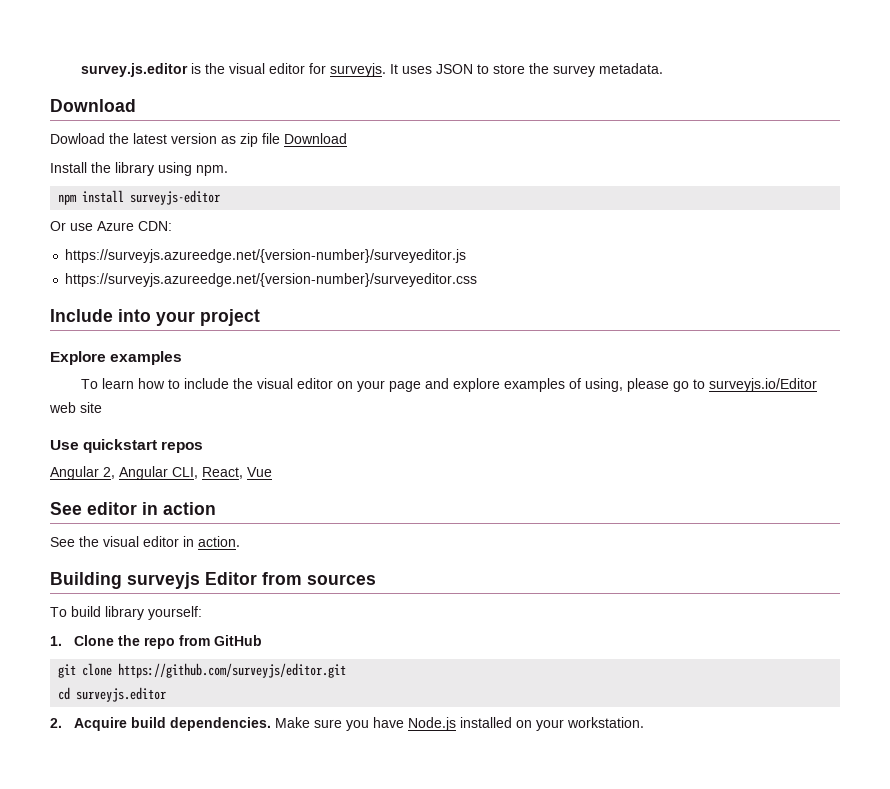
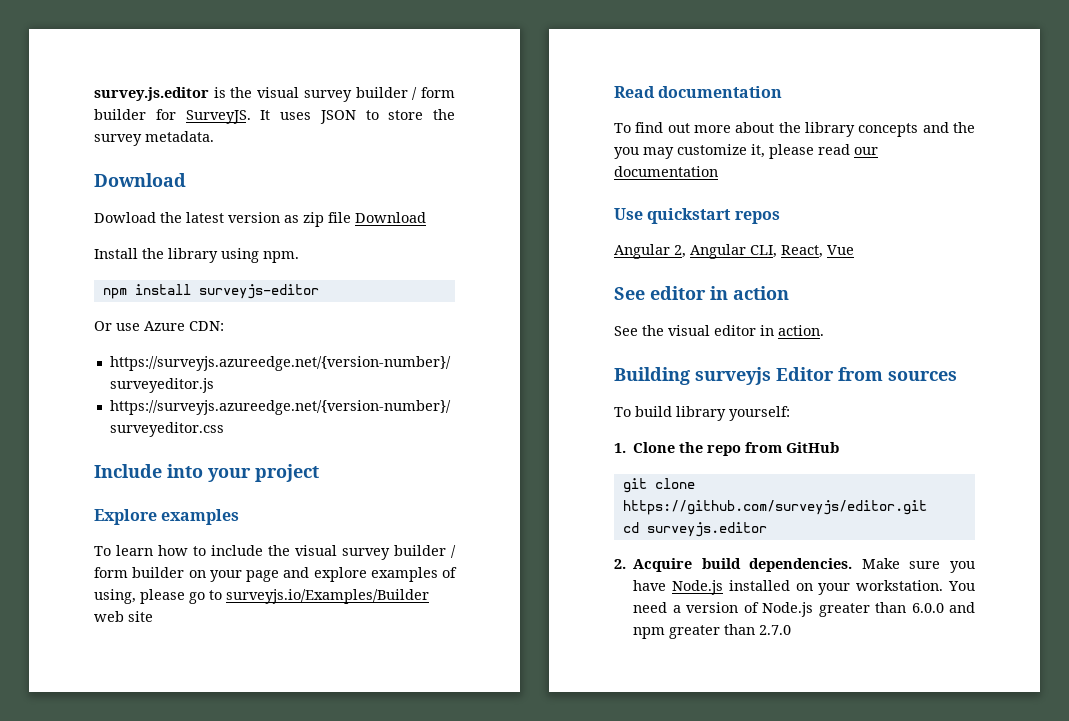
[269,63,387,77] editor for surveyjs. -> [303,87,456,102] [94,109,251,124] survey builder / form builder for SurveyJS.
[297,378,334,389] editor -> [342,545,456,560] [94,567,185,578] survey builder / form builder
[709,378,818,392] surveyjs.io/Editor -> [226,589,429,604] surveyjs.io/Examples/Builder
(102, 407) none -> [614,86,783,98] [614,122,975,137] [614,144,878,159] [614,166,718,177] // Read documentation // To find out more about the library concepts and the you may customize it, please read our documentation
(645, 722) none -> [948,581,975,591] [633,602,975,617] [633,624,792,639] You need a version of Node.js greater than 6.0.0 and npm greater than 2.7.0

